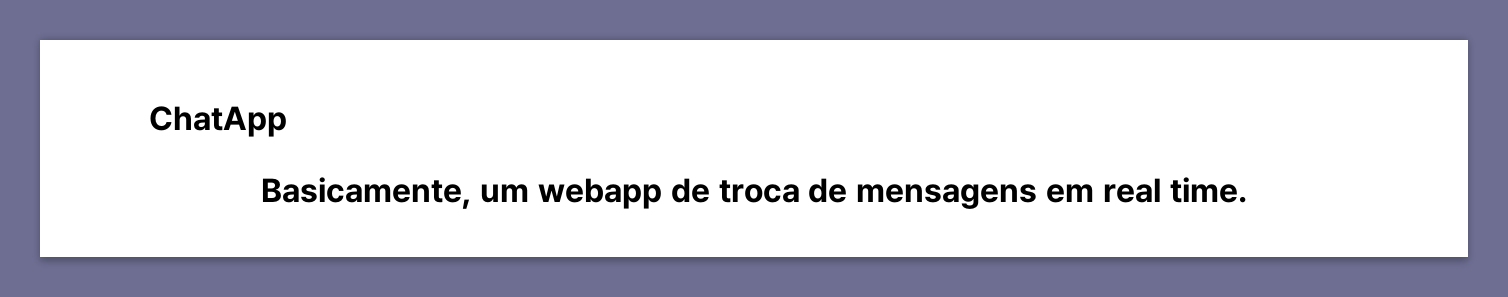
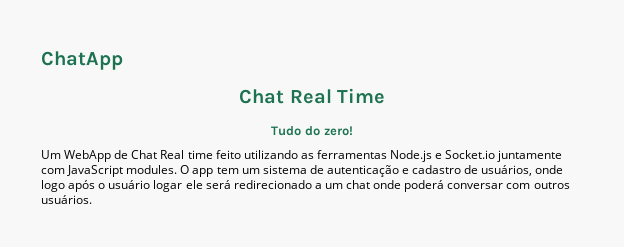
[260,177,1248,209] Basicamente, um webapp de troca de mensagens em real time. -> [239,88,385,104] [271,126,353,136] [41,150,563,162] [41,165,564,177] [41,180,570,192] [41,195,92,204] Chat Real Time // Tudo do zero! // Um WebApp de Chat Real time feito utilizando as ferramentas Node.js e Socket.io juntamente com JavaScript modules. O app tem um sistema de autenticação e cadastro de usuários, onde logo após o usuário logar ele será redirecionado a um chat onde poderá conversar com outros usuários.

